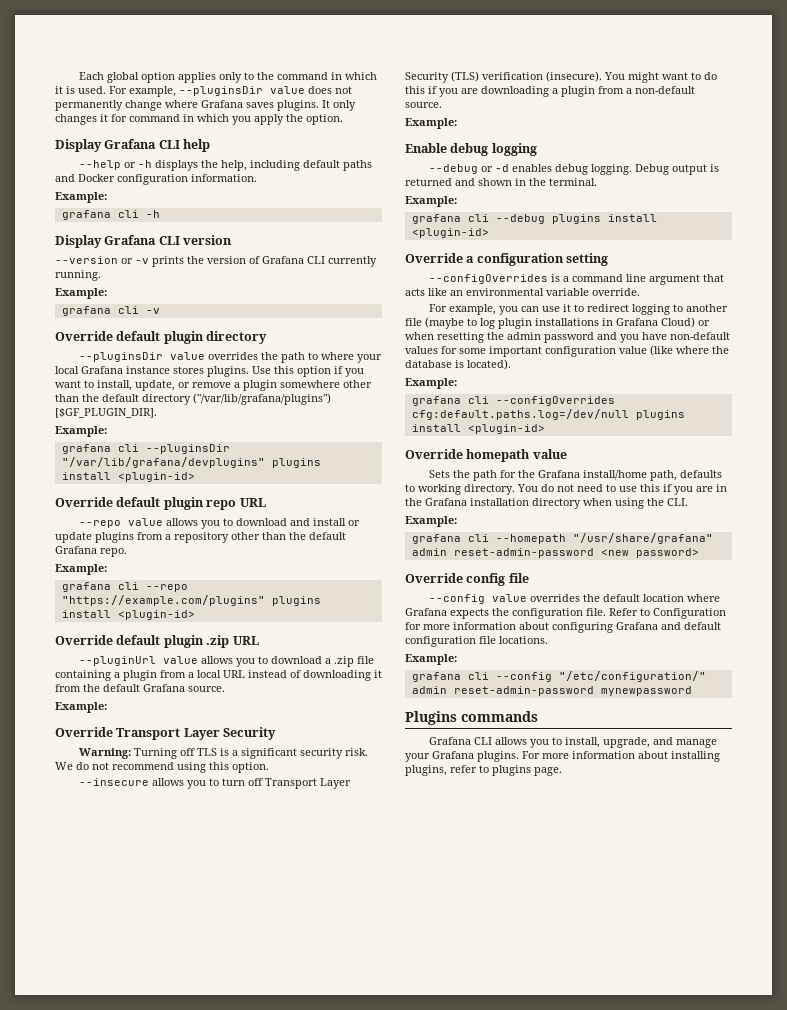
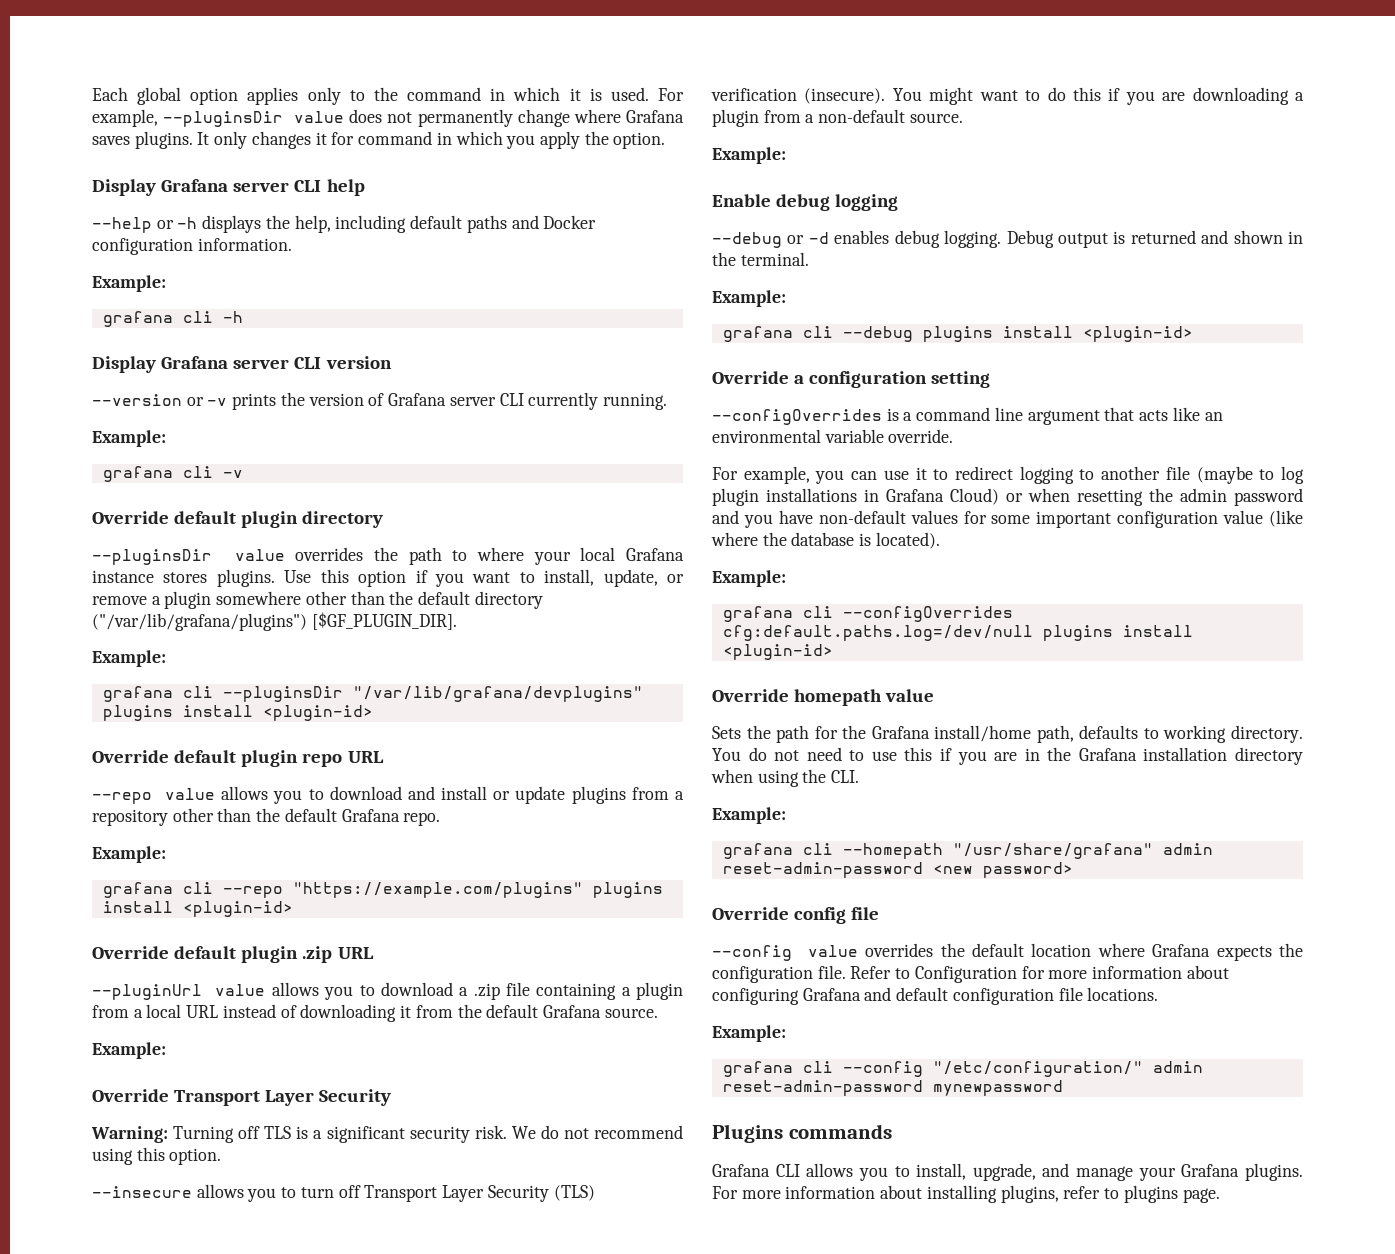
(157, 144) none -> [233,182,290,192] server
(157, 240) none -> [233,359,290,369] server
(304, 260) none -> [449,397,496,406] server

